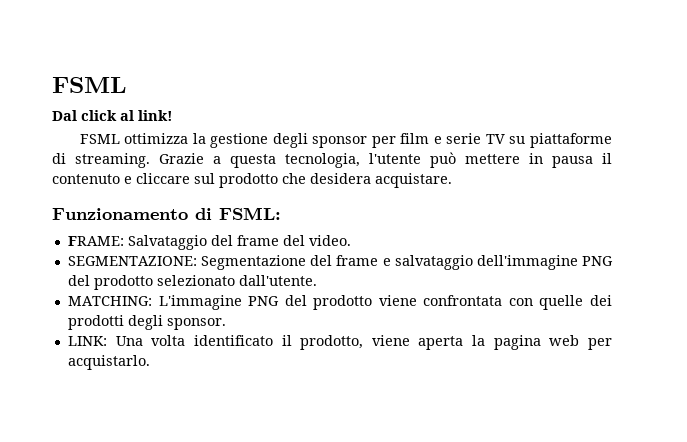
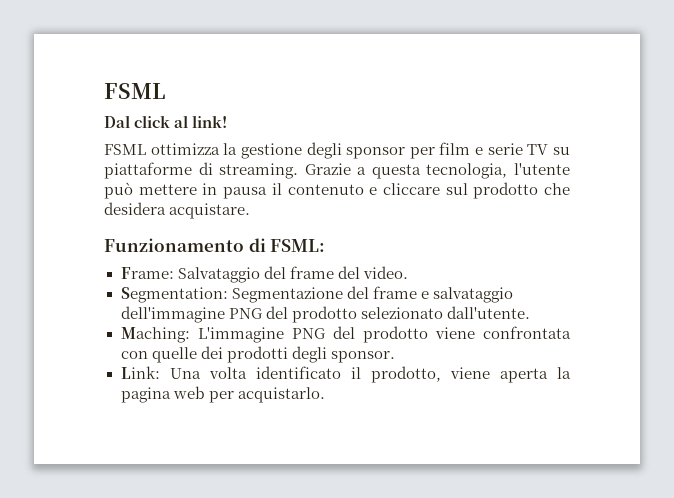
[67,236,124,246] FRAME: -> [120,267,174,279] Frame:
[67,256,197,266] SEGMENTAZIONE: -> [120,287,228,303] Segmentation:
[67,296,152,306] MATCHING: -> [120,327,190,343] Maching:
[67,336,107,346] LINK: -> [120,366,160,379] Link:

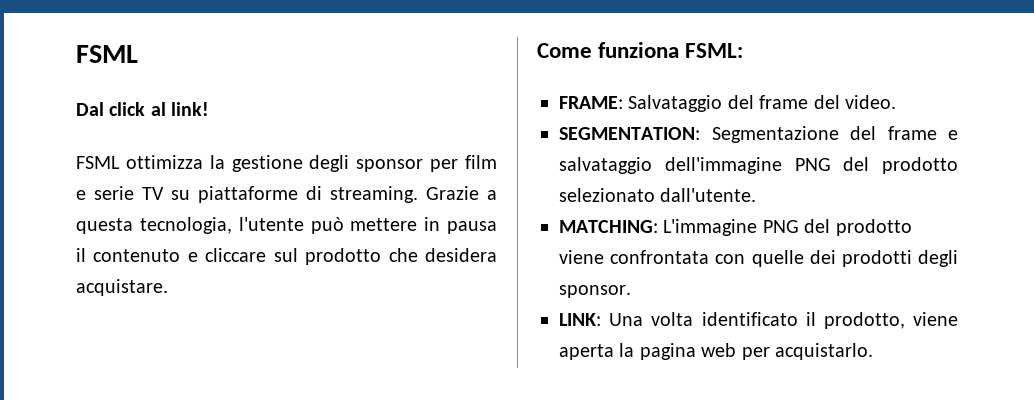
[104,238,266,252] Funzionamento di -> [537,42,680,58] Come funziona
[120,267,174,279] Frame: -> [559,96,623,109] FRAME:
[120,287,228,303] Segmentation: -> [559,127,700,140] SEGMENTATION:
[120,327,190,343] Maching: -> [559,220,658,233] MATCHING:
[120,366,160,379] Link: -> [559,313,601,326] LINK:

